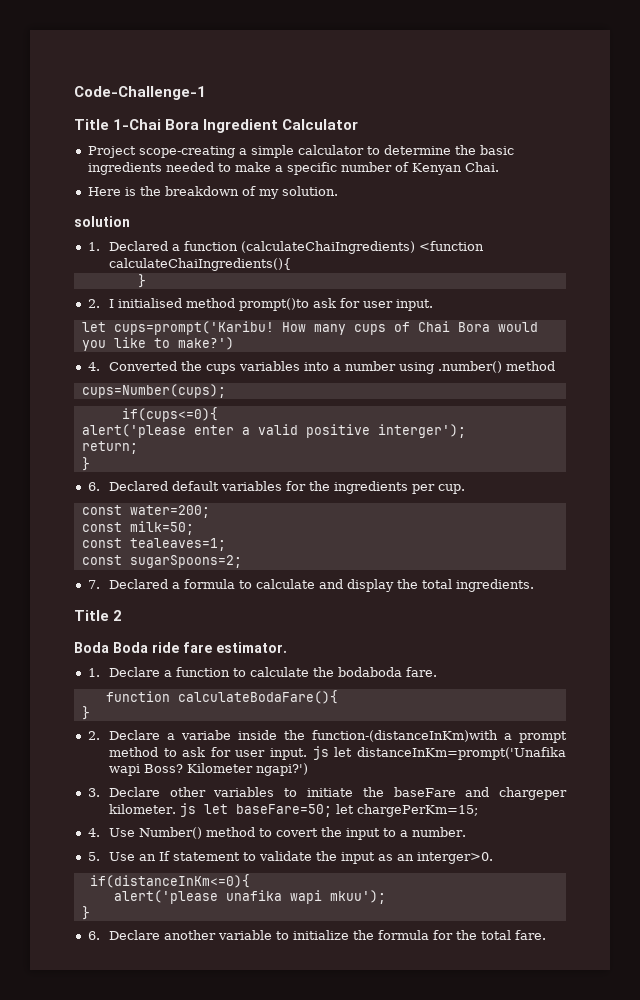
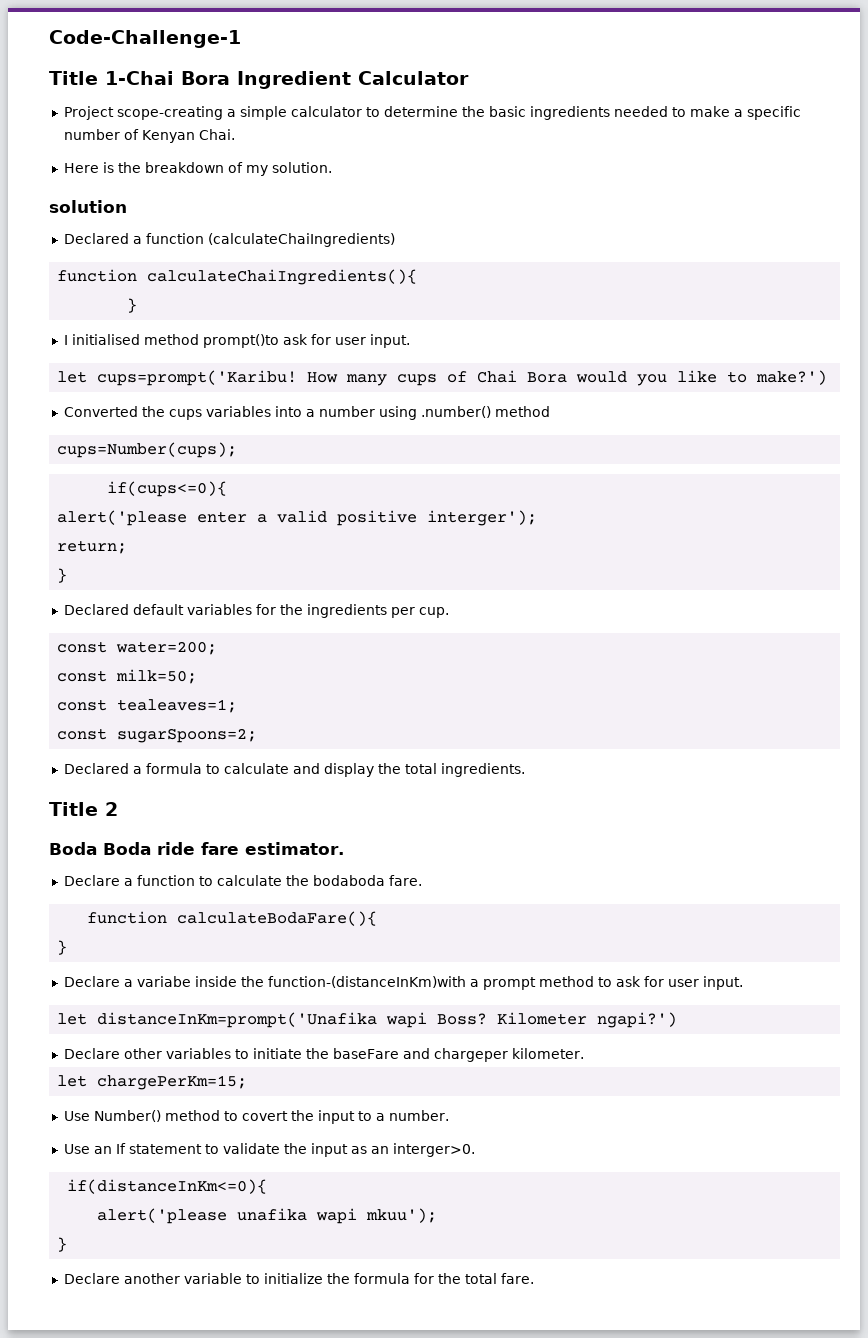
[87,242,100,251] 1. -> (127, 206) none
[418,241,484,251] <function -> [57,269,138,282] // function
[87,299,100,308] 2. -> (138, 305) none
[87,362,100,371] 4. -> (828, 377) none
[87,482,100,491] 6. -> (68, 575) none
[87,580,100,589] 7. -> (258, 735) none
[87,668,100,677] 1. -> (344, 848) none
[87,731,100,740] 2. -> (68, 947) none
[312,746,329,760] js -> (743, 983) //
[87,788,100,797] 3. -> (678, 1020) none
[179,803,332,817] js let baseFare=50; -> (584, 1053) //
[87,828,100,837] 4. -> (248, 1082) none
[87,852,100,861] 5. -> (449, 1115) none
[87,931,100,940] 6. -> (68, 1244) none

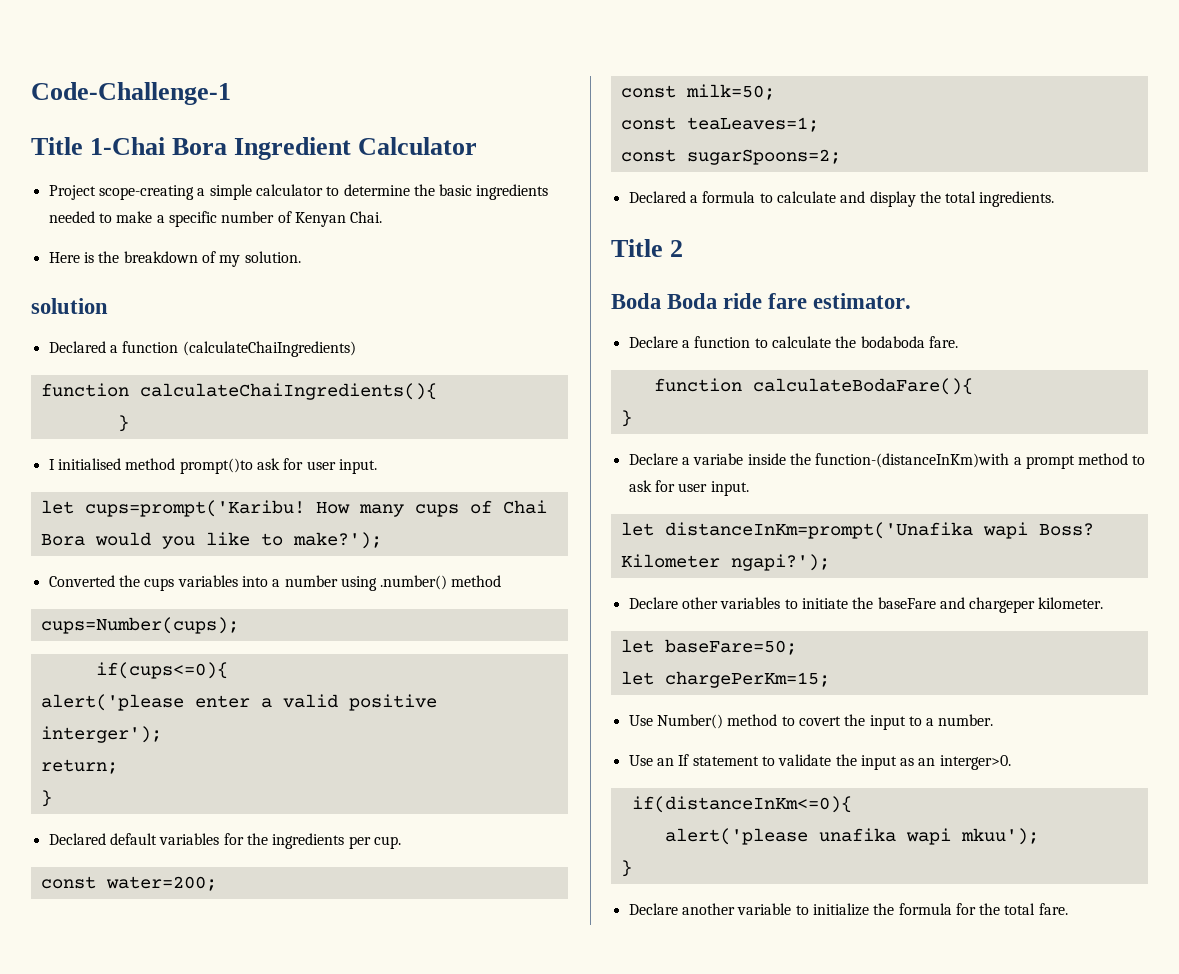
[756,370,828,385] make?') -> [292,532,382,549] make?');
[117,699,238,713] tealeaves=1; -> [686,117,819,132] teaLeaves=1;
[597,1012,678,1028] ngapi?') -> [730,554,830,571] ngapi?');
(584, 1053) none -> [620,639,797,655] // let baseFare=50;

